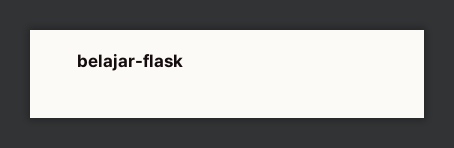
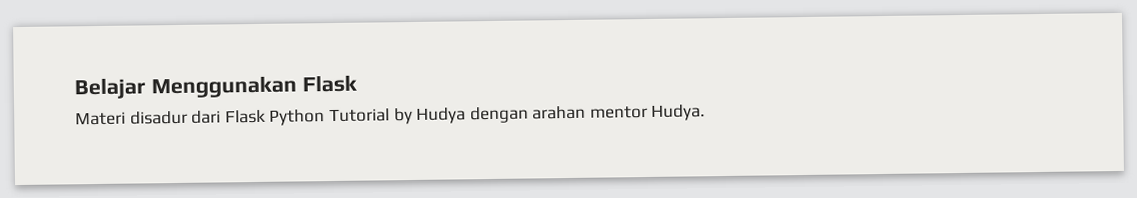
[77,53,183,71] belajar-flask -> [74,74,357,100] [75,104,706,126] Belajar Menggunakan Flask // Materi disadur dari Flask Python Tutorial by Hudya dengan arahan mentor Hudya.

